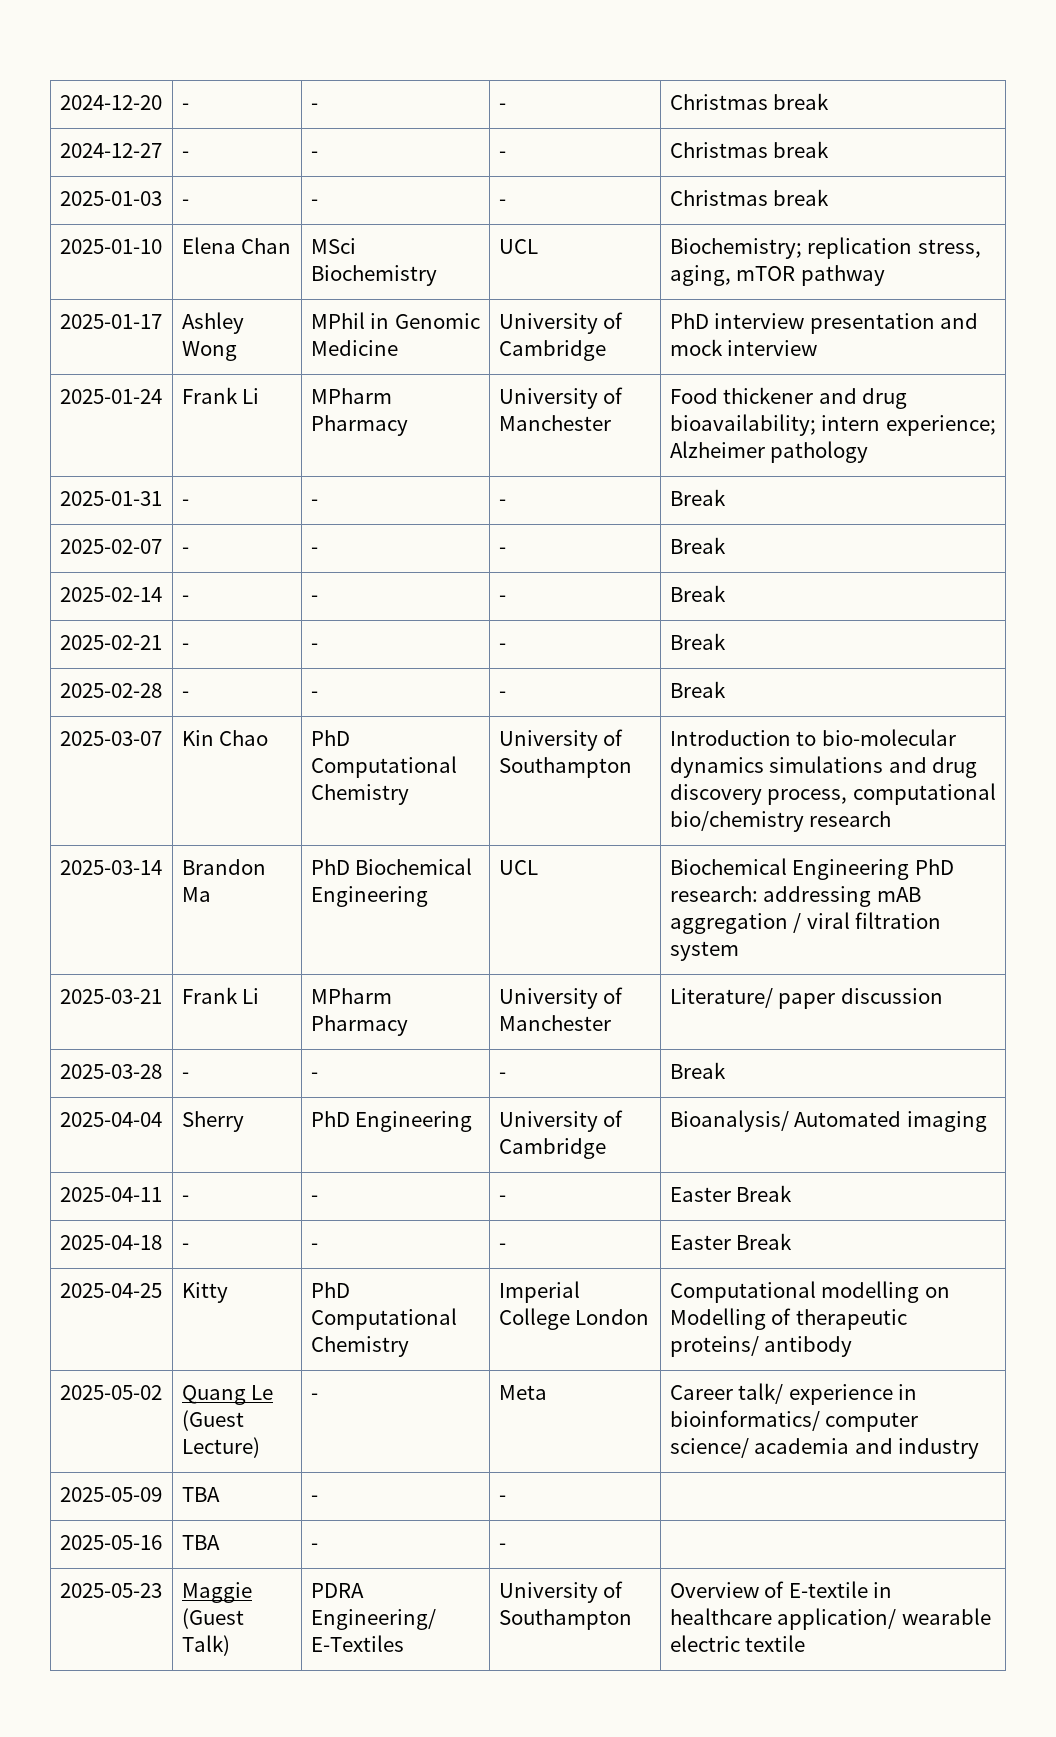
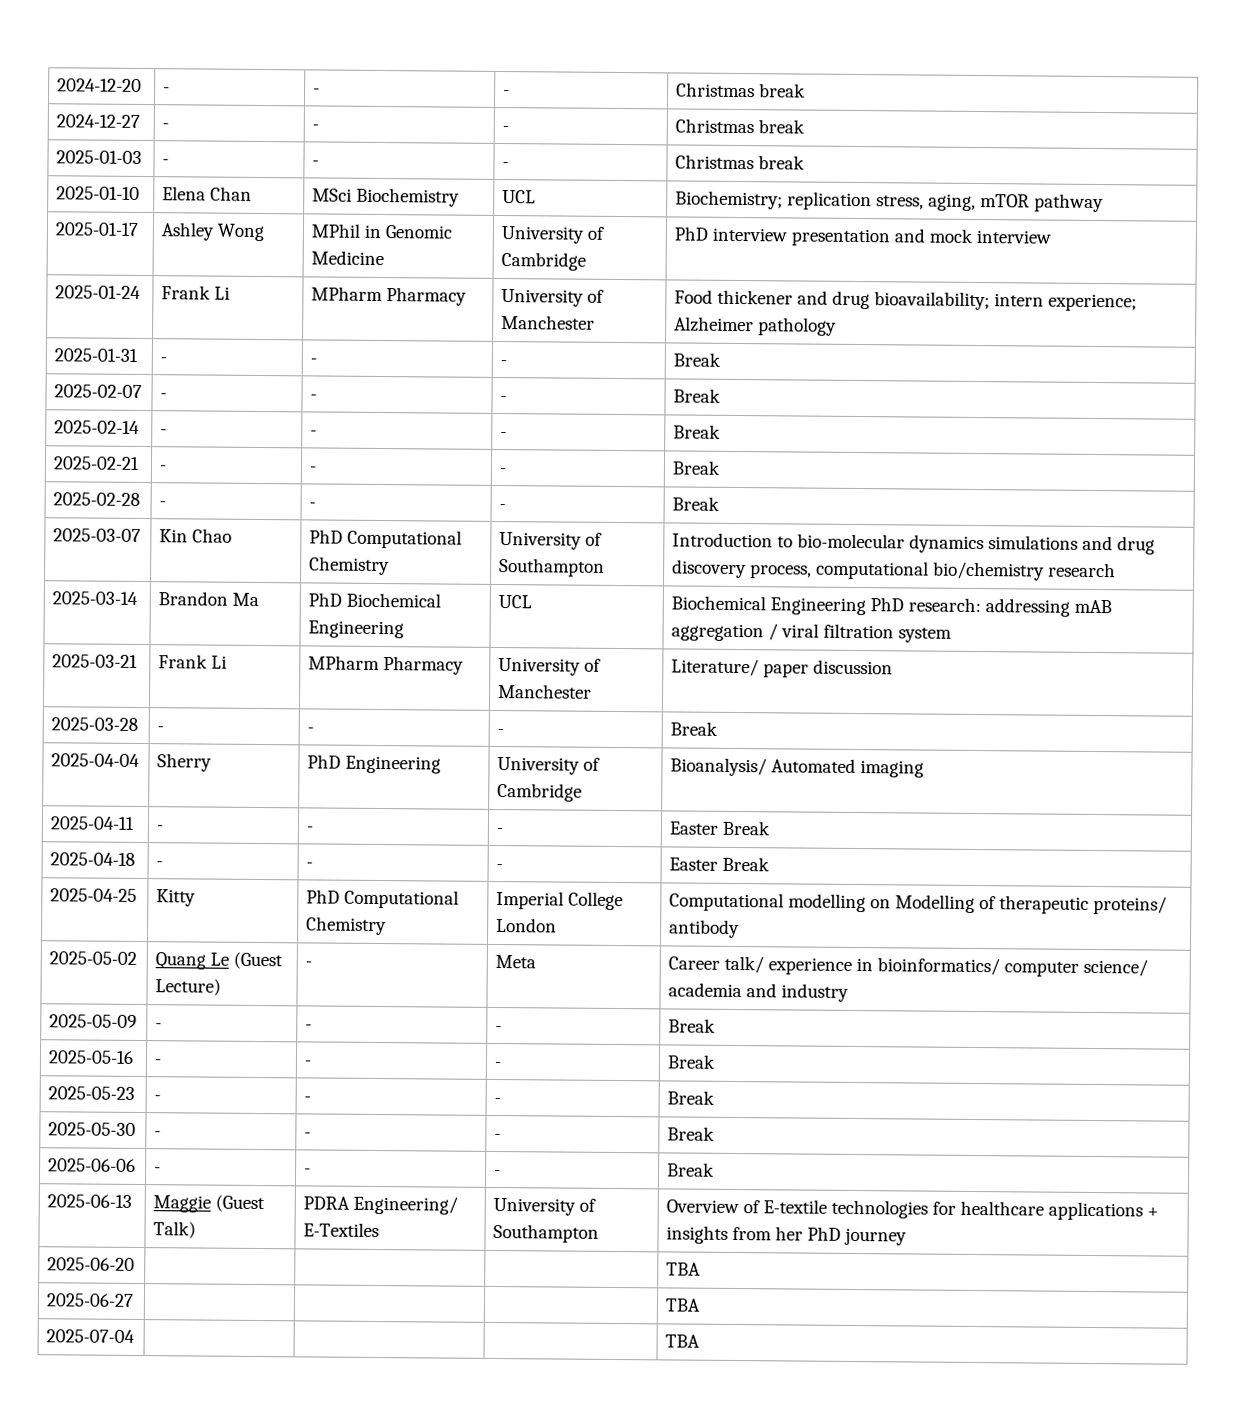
[181,1487,220,1502] [310,1495,318,1502] [498,1495,506,1502] TBA | - | - | -> [155,1023,163,1029] [305,1024,313,1030] [495,1025,503,1032] [668,1018,717,1033] - | - | - | Break
[181,1535,220,1550] [310,1543,318,1550] [498,1543,506,1550] | TBA | - | - | -> [154,1059,162,1065] [304,1060,312,1066] [494,1061,502,1068] [667,1054,717,1069] | - | - | - | Break
(162, 1590) none -> [154,1095,162,1101] [304,1096,312,1102] [494,1097,502,1104] [667,1090,716,1105] [48,1122,137,1136] [154,1131,162,1137] [304,1132,312,1138] [494,1133,502,1140] [667,1126,716,1141] [48,1158,137,1172] [154,1167,162,1173] [304,1168,312,1174] [494,1169,502,1176] [667,1162,716,1177] [47,1194,133,1208] | - | - | - | Break // 2025-05-30 | - | - | - | Break // 2025-06-06 | - | - | - | Break // 2025-06-13
[873,1582,893,1598] [669,1608,991,1630] [669,1635,806,1652] in healthcare application/ wearable electric textile -> [831,1199,1160,1221] [666,1225,908,1246] [47,1257,136,1271] [666,1262,702,1276] [46,1293,135,1307] [665,1298,701,1312] [46,1329,136,1343] [665,1334,701,1348] technologies for healthcare applications + insights from her PhD journey // 2025-06-20 | | | | TBA // 2025-06-27 | | | | TBA // 2025-07-04 | | | | TBA

